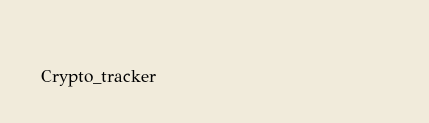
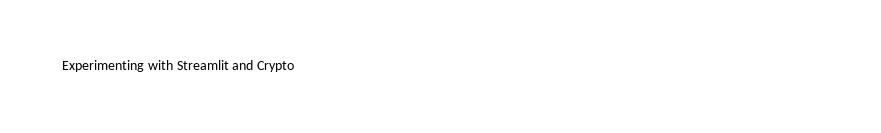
[41,70,156,87] Crypto_tracker -> [62,60,295,72] Experimenting with Streamlit and Crypto

